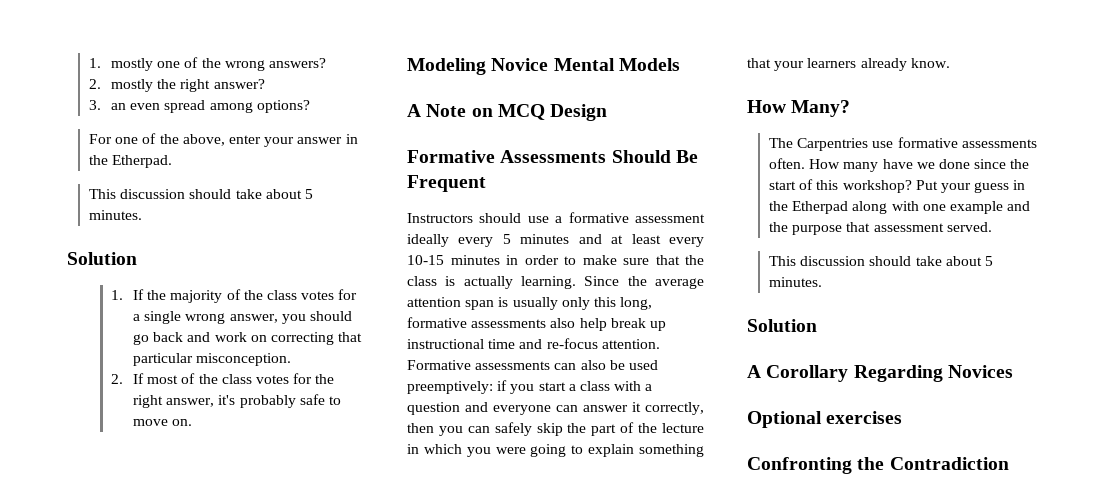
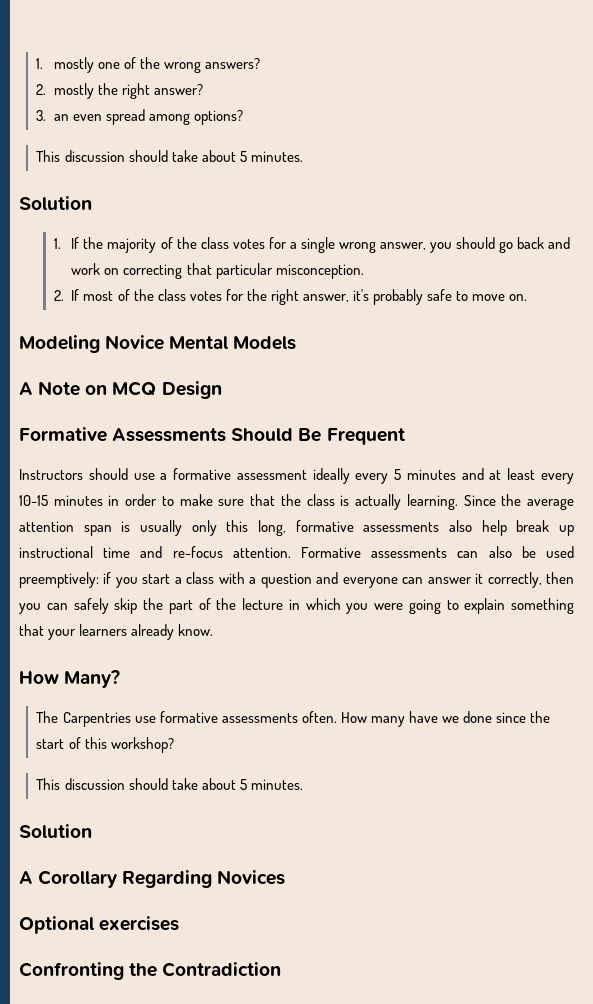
[89,133,358,147] [89,155,173,168] // For one of the above, enter your answer in the Etherpad. -> (244, 117) none
[915,180,1026,193] [769,201,1031,214] [769,222,992,235] Put your guess in the Etherpad along with one example and the purpose that assessment served. -> (174, 745) none

